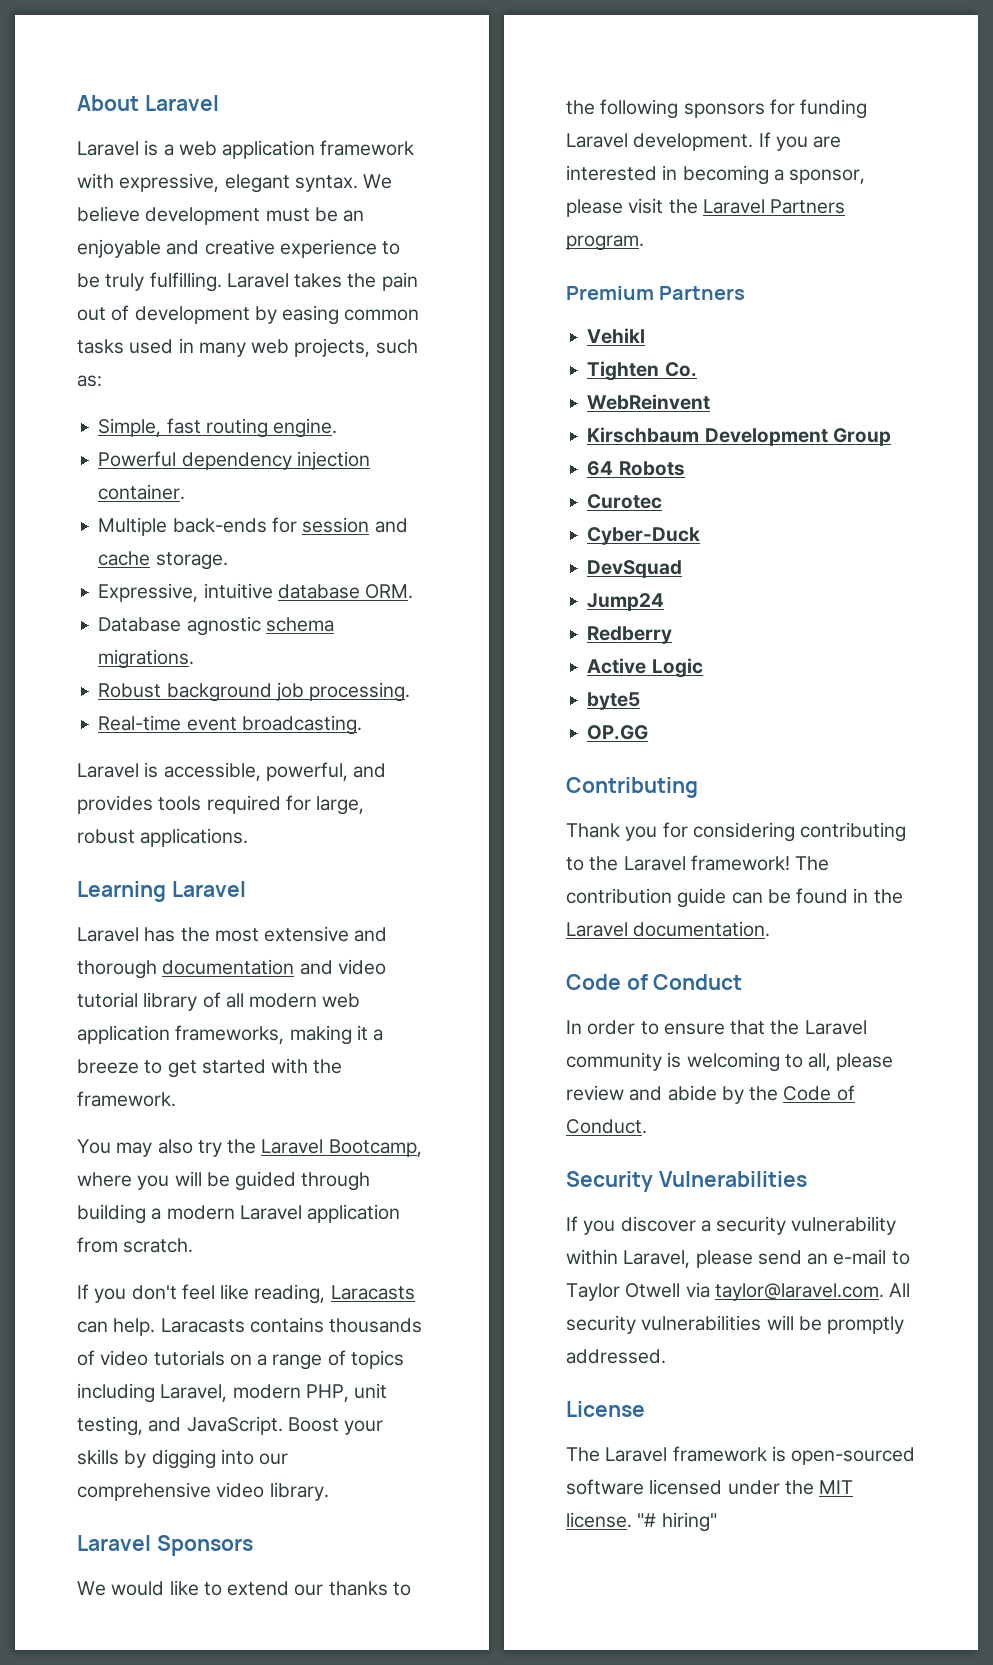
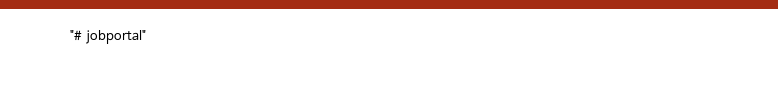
[77,95,219,111] [77,140,415,159] [77,173,393,193] [77,206,365,225] [77,239,401,258] [77,272,418,292] [77,305,420,325] [77,338,418,357] [77,375,102,387] [98,418,338,438] [98,451,370,470] [98,484,186,500] [98,517,408,536] [98,551,228,570] [98,583,414,602] [98,616,334,636] [98,649,195,669] [98,682,411,702] [98,715,362,735] [77,762,387,781] [77,795,365,815] [77,828,249,847] [77,881,246,902] [77,926,388,942] [77,959,386,979] [77,992,361,1011] [77,1025,384,1045] [77,1058,343,1078] [77,1091,176,1107] [77,1139,422,1157] [77,1171,371,1191] [77,1204,401,1224] [77,1237,194,1253] [77,1284,415,1304] [77,1317,423,1336] [77,1350,404,1370] [77,1383,388,1403] [77,1416,384,1436] [77,1449,289,1469] [77,1482,329,1501] [77,1535,253,1556] [77,1580,411,1596] [566,99,868,119] [566,132,842,151] [566,165,866,185] [566,198,846,217] [566,235,644,251] [566,286,746,300] [587,328,646,344] [587,361,697,381] [587,394,711,410] [587,427,891,446] [587,461,685,476] [587,494,663,509] [587,527,701,545] [587,560,683,578] [587,593,665,611] [587,626,673,644] [587,658,703,678] [587,692,641,710] [587,725,649,740] [566,777,698,798] [566,822,907,842] [566,855,830,871] [566,888,903,908] [566,921,771,937] [566,974,743,990] [566,1020,867,1035] [566,1052,894,1072] [566,1085,855,1104] [566,1119,647,1134] [566,1171,807,1192] [566,1216,897,1235] [566,1249,910,1268] [566,1282,911,1301] [566,1315,905,1334] [566,1349,666,1364] [566,1401,645,1417] [566,1446,916,1465] [566,1479,854,1495] [566,1512,717,1532] About Laravel // Laravel is a web application framework with expressive, elegant syntax. We believe development must be an enjoyable and creative experience to be truly fulfilling. Laravel takes the pain out of development by easing common tasks used in many web projects, such as: // Simple, fast routing engine. // Powerful dependency injection container. // Multiple back-ends for session and cache storage. // Expressive, intuitive database ORM. // Database agnostic schema migrations. // Robust background job processing. // Real-time event broadcasting. // Laravel is accessible, powerful, and provides tools required for large, robust applications. // Learning Laravel // Laravel has the most extensive and thorough documentation and video tutorial library of all modern web application frameworks, making it a breeze to get started with the framework. // You may also try the Laravel Bootcamp, where you will be guided through building a modern Laravel application from scratch. // If you don't feel like reading, Laracasts can help. Laracasts contains thousands of video tutorials on a range of topics including Laravel, modern PHP, unit testing, and JavaScript. Boost your skills by digging into our comprehensive video library. // Laravel Sponsors // We would like to extend our thanks to the following sponsors for funding Laravel development. If you are interested in becoming a sponsor, please visit the Laravel Partners program. // Premium Partners // Vehikl // Tighten Co. // WebReinvent // Kirschbaum Development Group // 64 Robots // Curotec // Cyber-Duck // DevSquad // Jump24 // Redberry // Active Logic // byte5 // OP.GG // Contributing // Thank you for considering contributing to the Laravel framework! The contribution guide can be found in the Laravel documentation. // Code of Conduct // In order to ensure that the Laravel community is welcoming to all, please review and abide by the Code of Conduct. // Security Vulnerabilities // If you discover a security vulnerability within Laravel, please send an e-mail to Taylor Otwell via taylor@laravel.com. All security vulnerabilities will be promptly addressed. // License // The Laravel framework is open-sourced software licensed under the MIT license. "# hiring" -> [70,30,146,44] "# jobportal"

